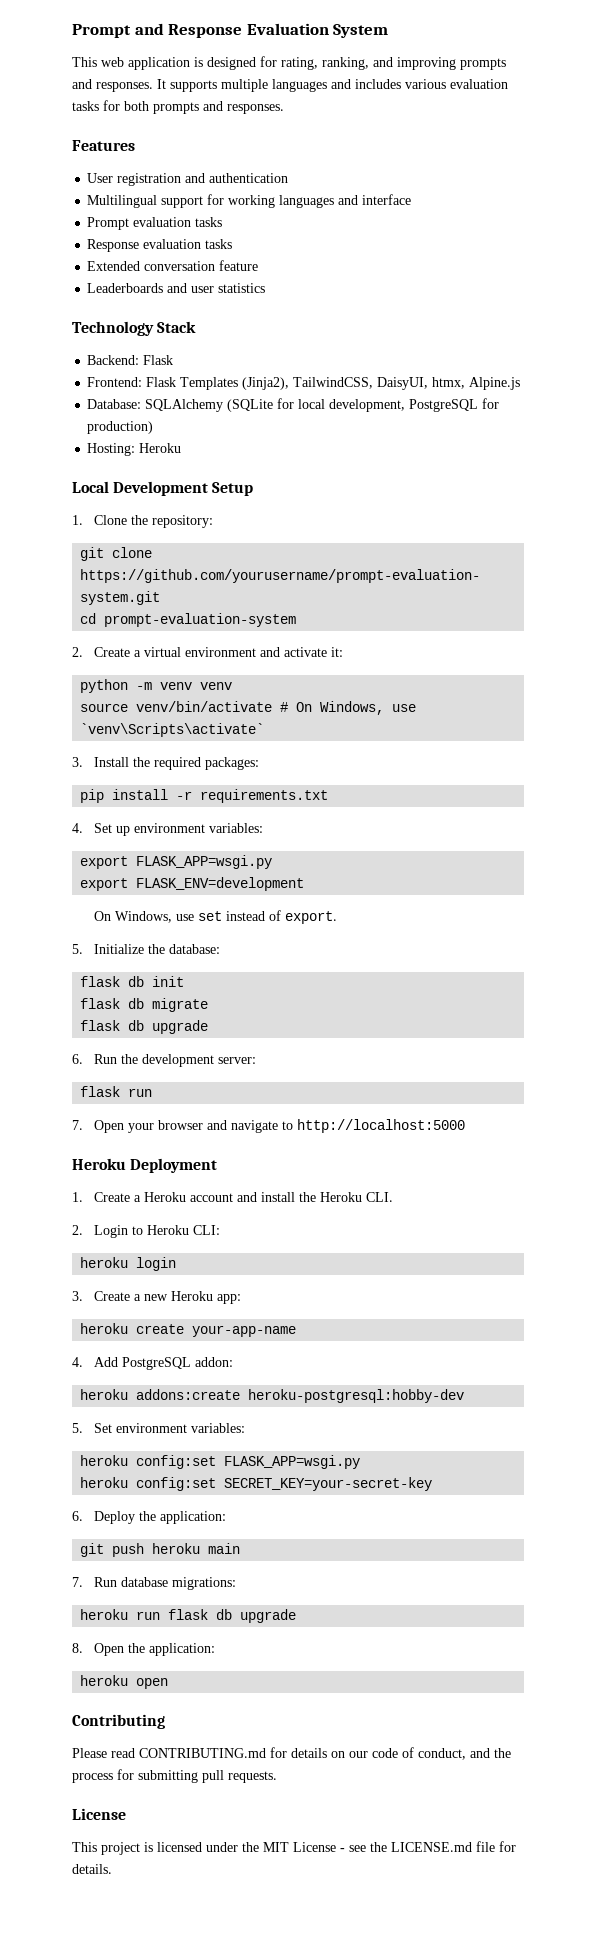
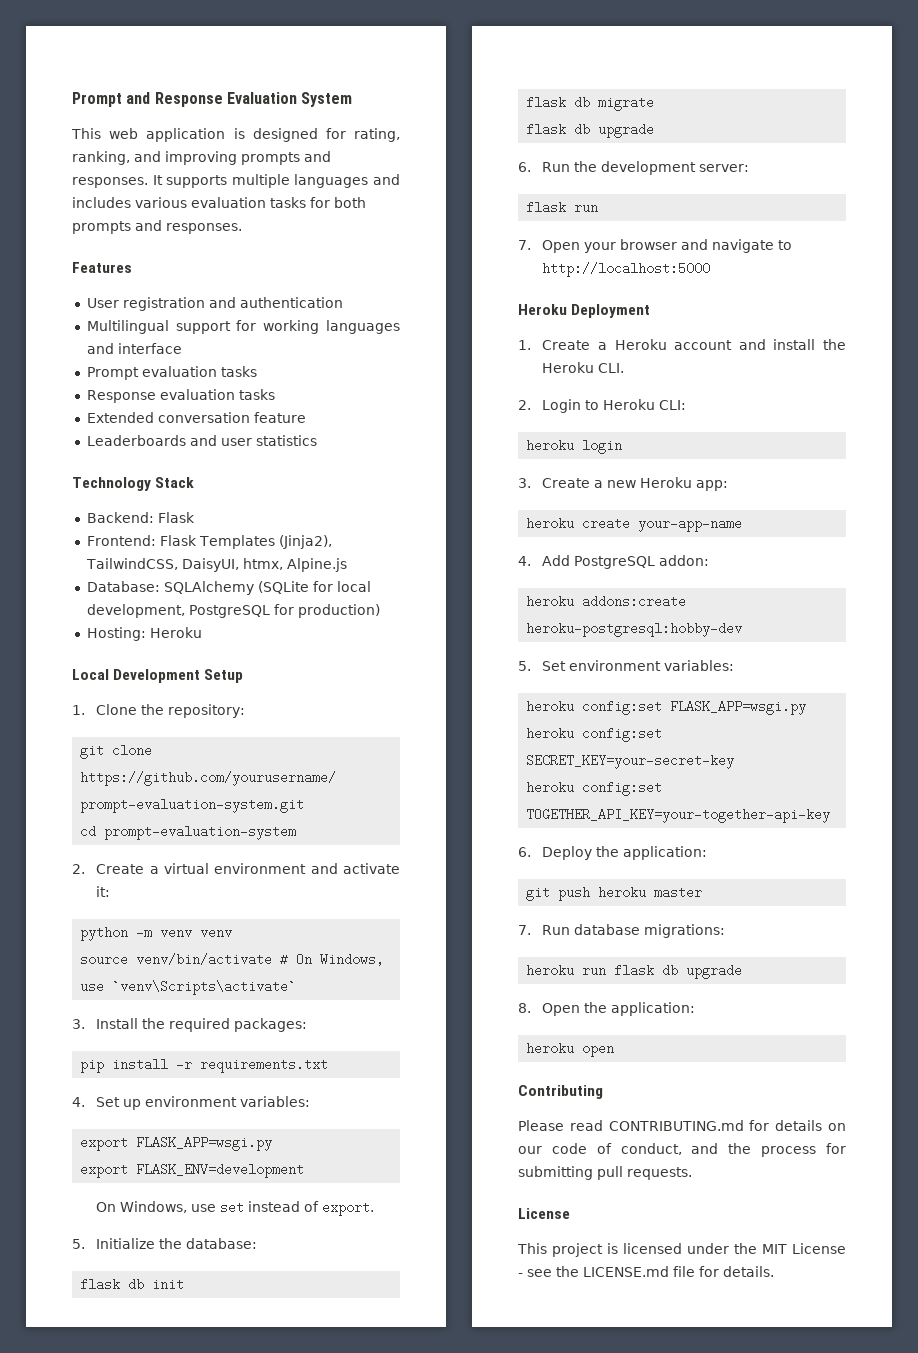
(433, 1484) none -> [526,781,663,796] [526,808,831,823] // heroku config:set TOGETHER_API_KEY=your-together-api-key
[208,1543,241,1554] main -> [654,886,703,899] master

